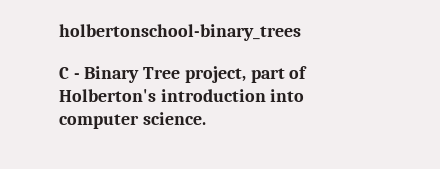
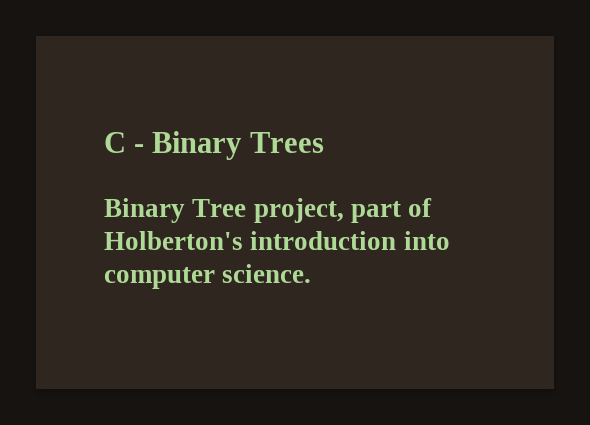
[59,24,301,41] holbertonschool-binary_trees // -> (104, 142) none
(140, 74) none -> [249,132,324,153] [104,198,185,223] Trees // Binary

